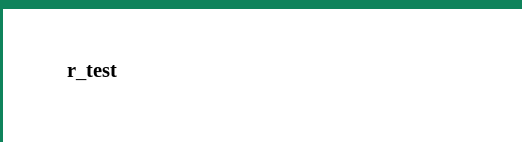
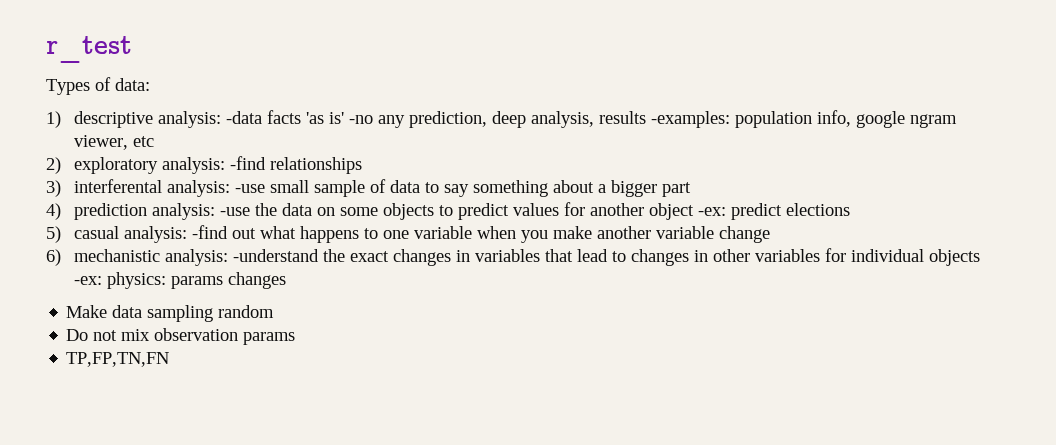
(117, 73) none -> [46,77,150,95] [46,110,957,128] [73,135,154,150] [46,156,362,174] [46,179,691,197] [46,202,850,220] [46,225,770,243] [46,248,980,266] [73,272,286,289] [66,305,275,322] [66,328,296,345] [66,352,170,367] // Types of data: // 1) descriptive analysis: -data facts 'as is' -no any prediction, deep analysis, results -examples: population info, google ngram viewer, etc // 2) exploratory analysis: -find relationships // 3) interferental analysis: -use small sample of data to say something about a bigger part // 4) prediction analysis: -use the data on some objects to predict values for another object -ex: predict elections // 5) casual analysis: -find out what happens to one variable when you make another variable change // 6) mechanistic analysis: -understand the exact changes in variables that lead to changes in other variables for individual objects -ex: physics: params changes // Make data sampling random // Do not mix observation params // TP,FP,TN,FN

